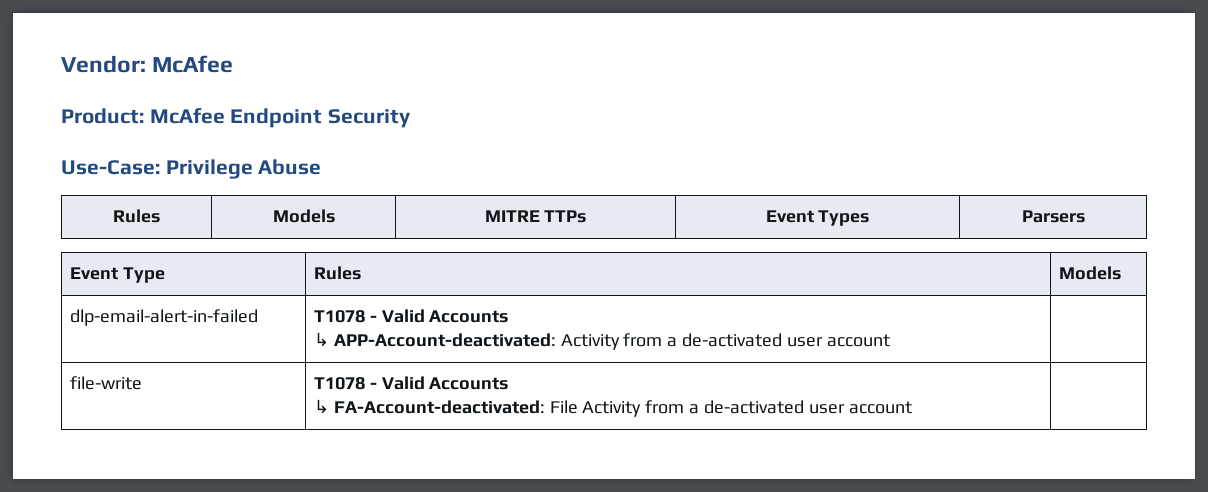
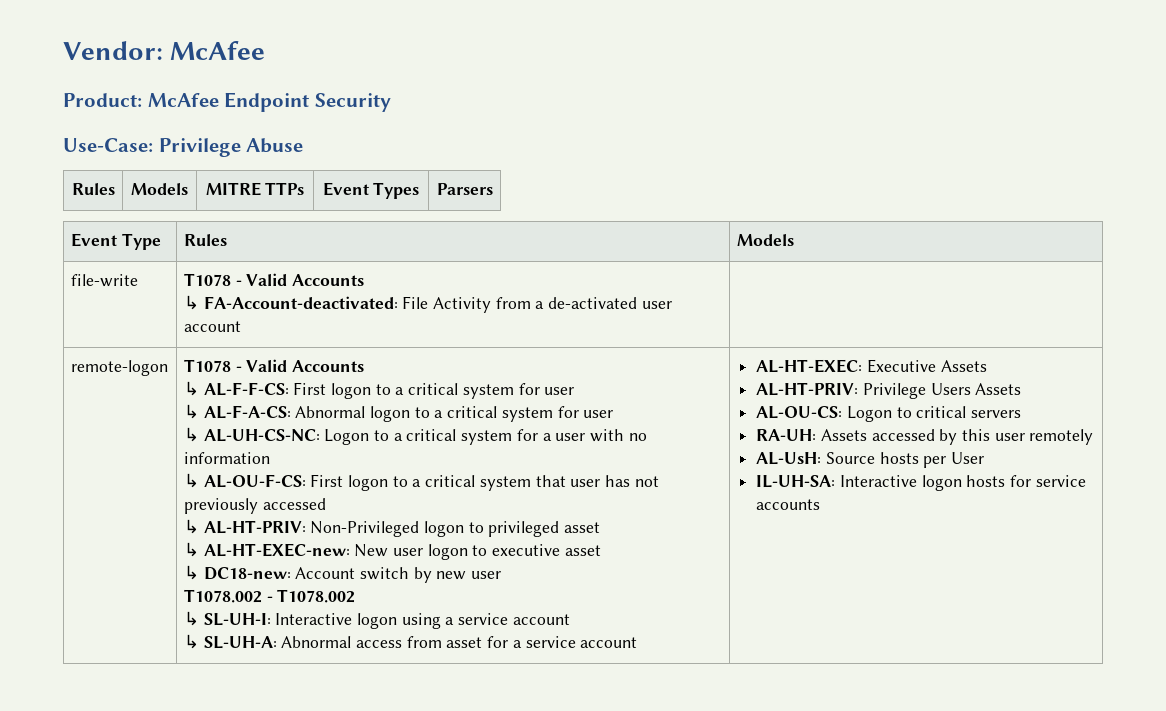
[69,309,258,326] [313,309,509,323] [313,332,890,350] // dlp-email-alert-in-failed | T1078 - Valid Accounts // ↳ APP-Account-deactivated: Activity from a de-activated user account | -> (794, 240) none
(912, 407) none -> [70,360,168,376] [183,359,365,372] [183,381,575,399] [183,404,614,422] [183,427,647,445] [183,452,270,464] [183,473,659,491] [183,498,326,514] [183,519,601,537] [183,542,601,560] [183,565,502,583] [183,589,356,603] [183,611,570,629] [183,634,638,649] [756,359,987,373] [756,382,1022,399] [756,406,1022,422] [756,429,1094,445] [756,452,985,468] [756,475,1086,491] [756,499,821,510] // remote-logon | T1078 - Valid Accounts // ↳ AL-F-F-CS: First logon to a critical system for user // ↳ AL-F-A-CS: Abnormal logon to a critical system for user // ↳ AL-UH-CS-NC: Logon to a critical system for a user with no information // ↳ AL-OU-F-CS: First logon to a critical system that user has not previously accessed // ↳ AL-HT-PRIV: Non-Privileged logon to privileged asset // ↳ AL-HT-EXEC-new: New user logon to executive asset // ↳ DC18-new: Account switch by new user // T1078.002 - T1078.002 // ↳ SL-UH-I: Interactive logon using a service account // ↳ SL-UH-A: Abnormal access from asset for a service account | AL-HT-EXEC: Executive Assets // AL-HT-PRIV: Privilege Users Assets // AL-OU-CS: Logon to critical servers // RA-UH: Assets accessed by this user remotely // AL-UsH: Source hosts per User // IL-UH-SA: Interactive logon hosts for service accounts

